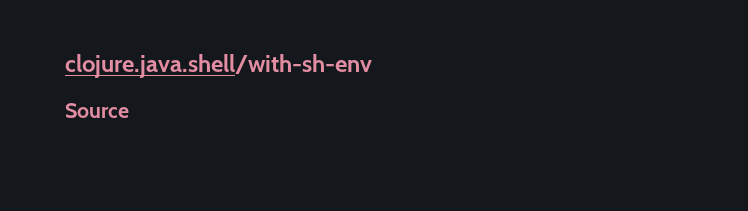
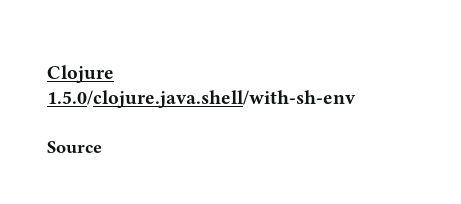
[65,54,372,78] clojure.java.shell/with-sh-env -> [47,65,114,83] [47,90,356,108] Clojure 1.5.0/clojure.java.shell/with-sh-env

